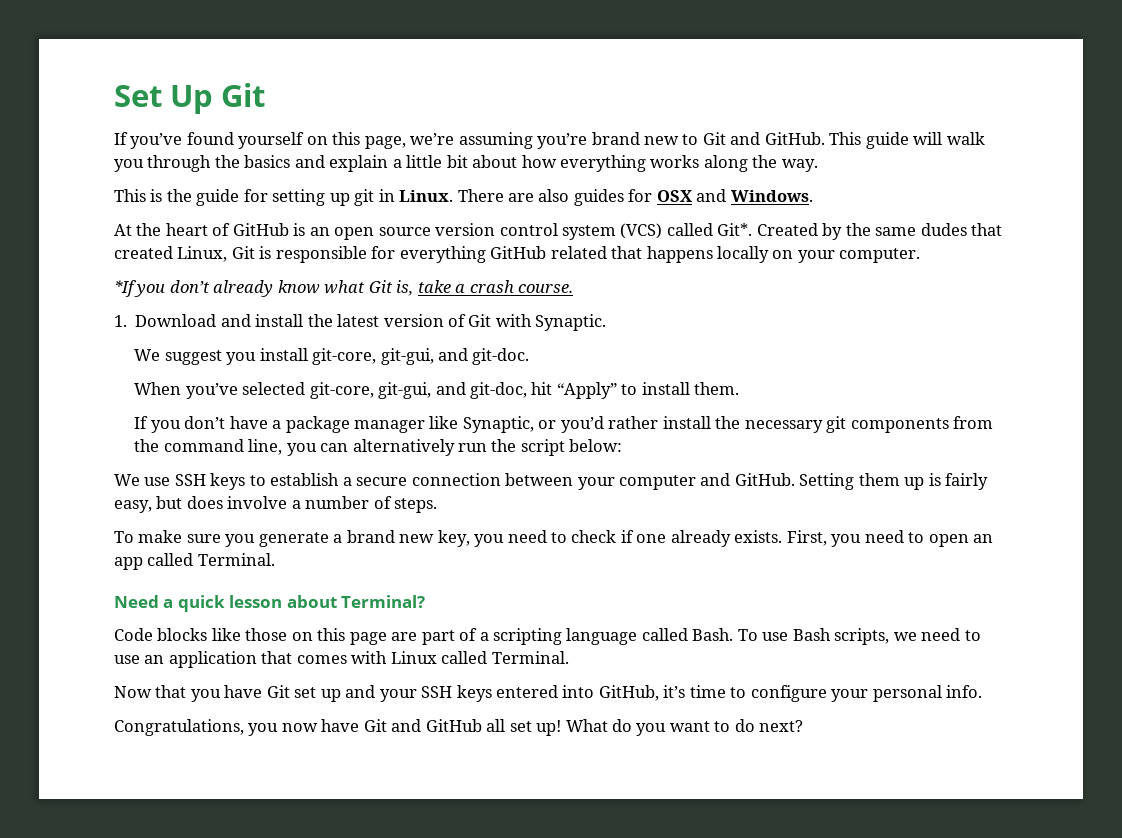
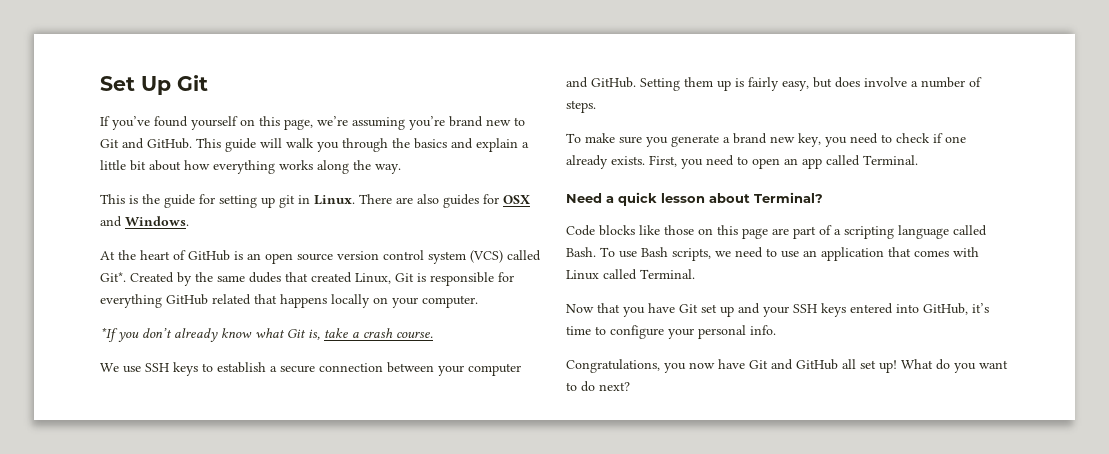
[114,314,607,331] [134,348,530,365] [134,382,740,399] [134,416,993,433] [134,439,623,456] // 1. Download and install the latest version of Git with Synaptic. // We suggest you install git-core, git-gui, and git-doc. // When you’ve selected git-core, git-gui, and git-doc, hit “Apply” to install them. // If you don’t have a package manager like Synaptic, or you’d rather install the necessary git components from the command line, you can alternatively run the script below: -> (433, 334) none

